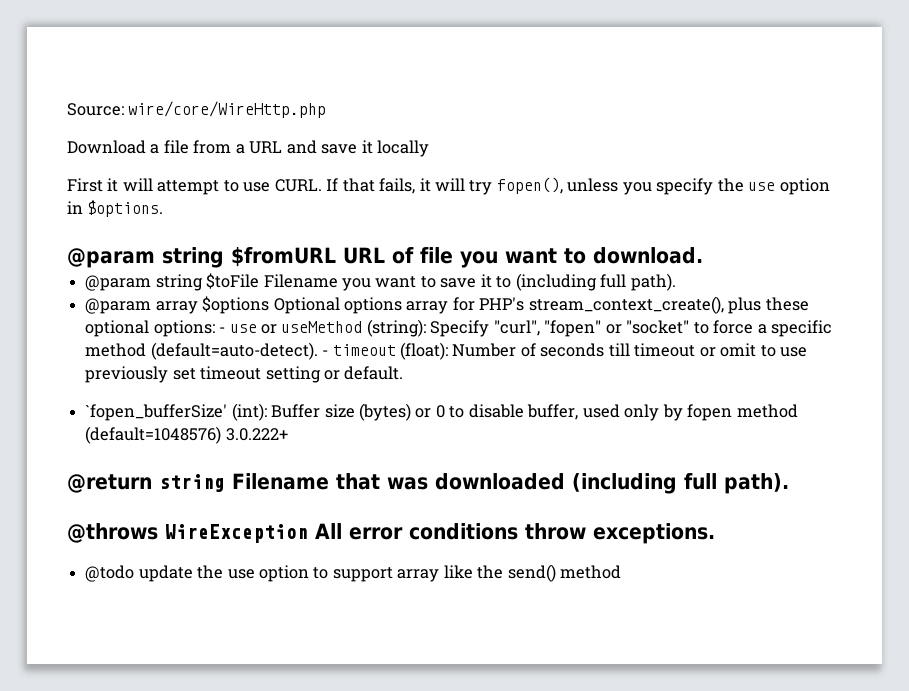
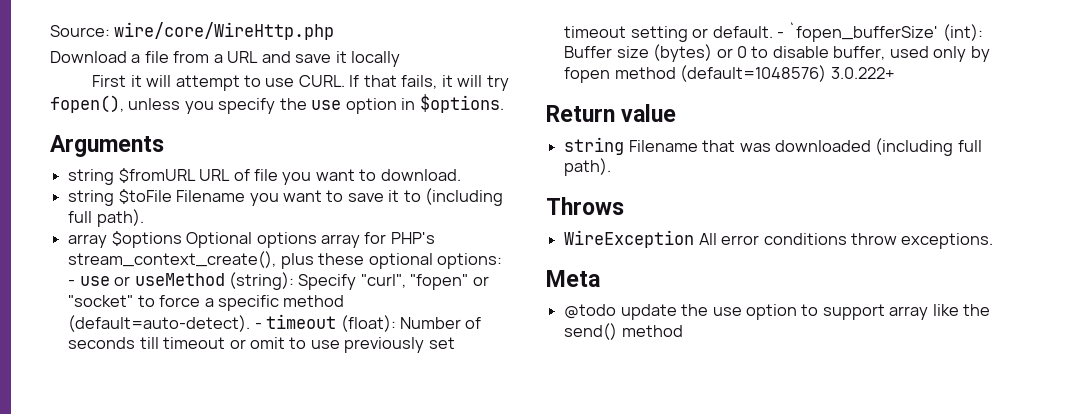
[67,248,155,268] @param -> [50,135,164,157] Arguments //
[85,275,152,291] @param -> (461, 175) none
[85,298,152,314] @param -> (144, 218) none
(404, 373) // -> [776,32,784,38] -
[67,474,152,493] @return -> [546,104,677,122] Return value //
[67,523,158,543] @throws -> [546,197,624,215] Throws //
(715, 533) none -> [546,270,600,287] // Meta

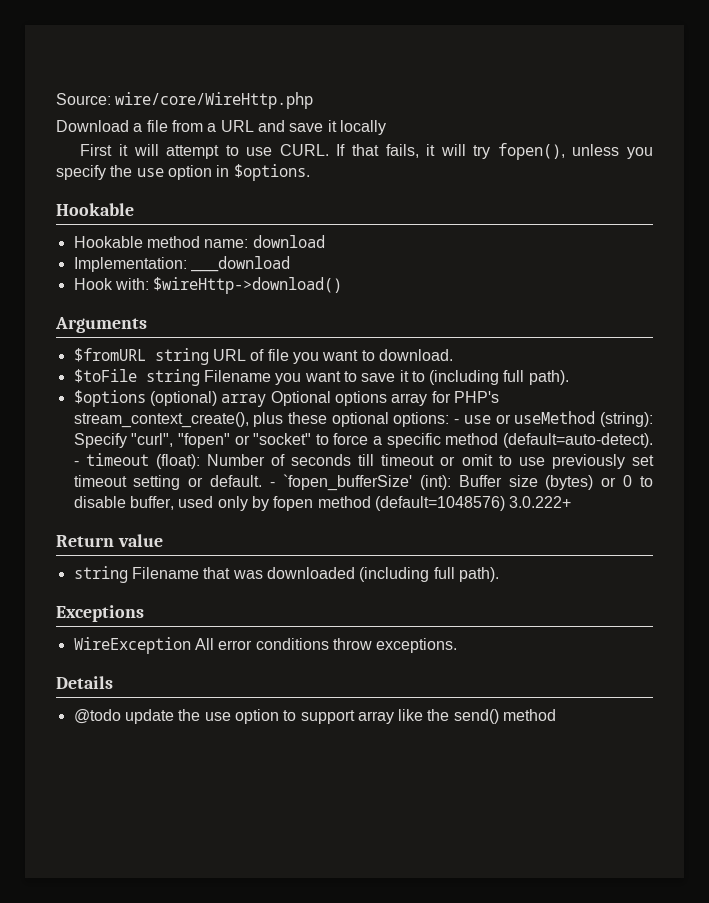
(504, 103) none -> [56,203,134,216] [73,235,325,248] [73,256,290,272] [73,277,343,294] // Hookable // Hookable method name: download // Implementation: ___download // Hook with: $wireHttp->download()
[68,168,196,185] string $fromURL -> [73,348,209,365] $fromURL string
[68,189,172,206] string $toFile -> [73,369,200,386] $toFile string
[68,231,182,248] array $options -> [73,390,267,407] $options (optional) array
[546,197,624,215] Throws -> [56,605,144,622] Exceptions
[546,270,600,287] Meta -> [56,676,113,689] Details

